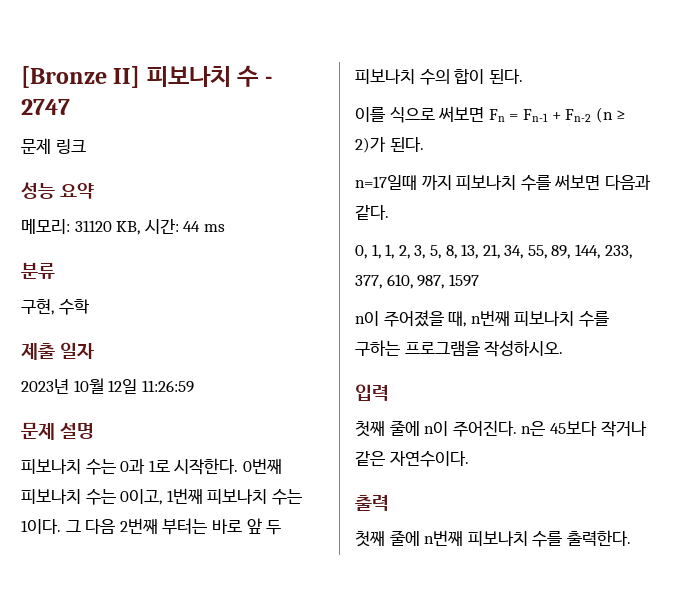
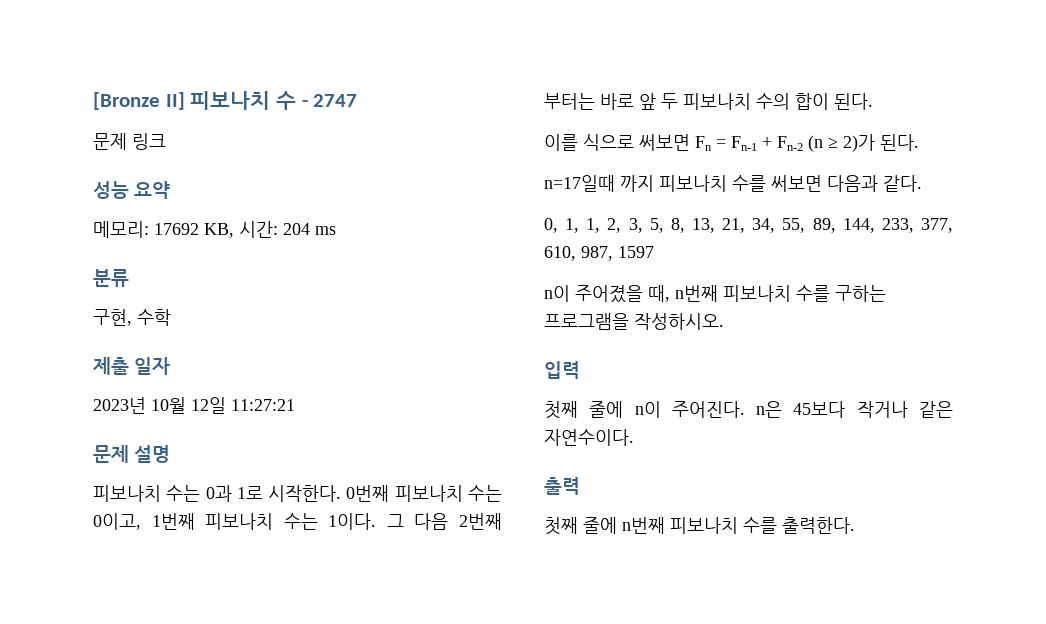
[74,220,112,232] 31120 -> [154,223,199,235] 17692
[183,221,201,232] 44 -> [283,223,310,235] 204
[141,380,194,393] 11:26:59 -> [231,399,295,411] 11:27:21

